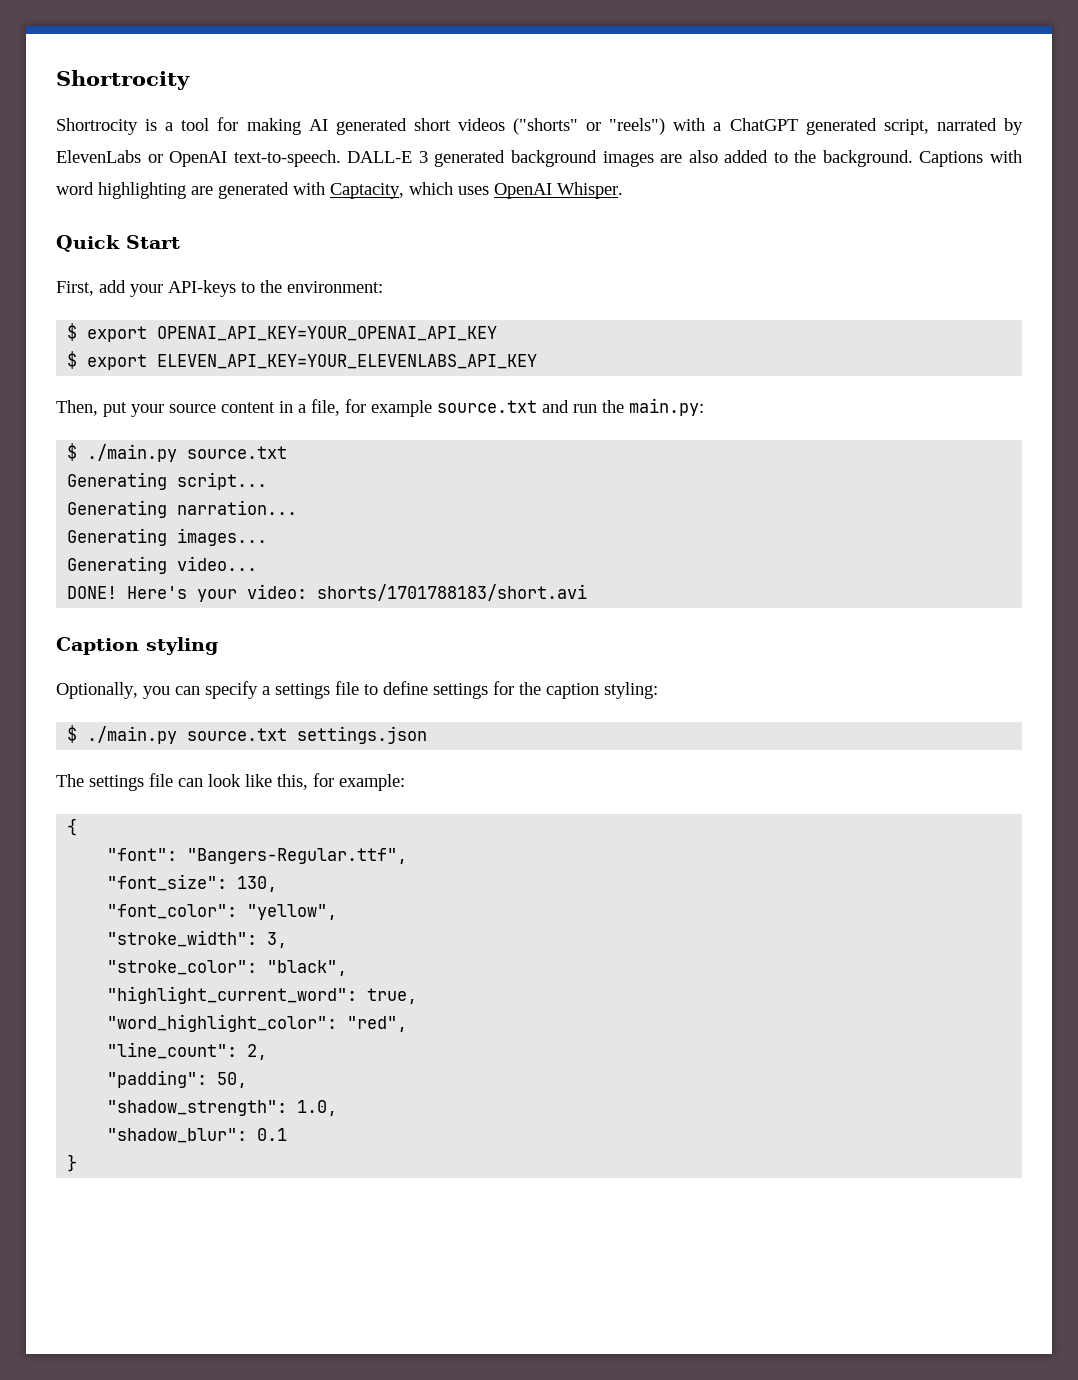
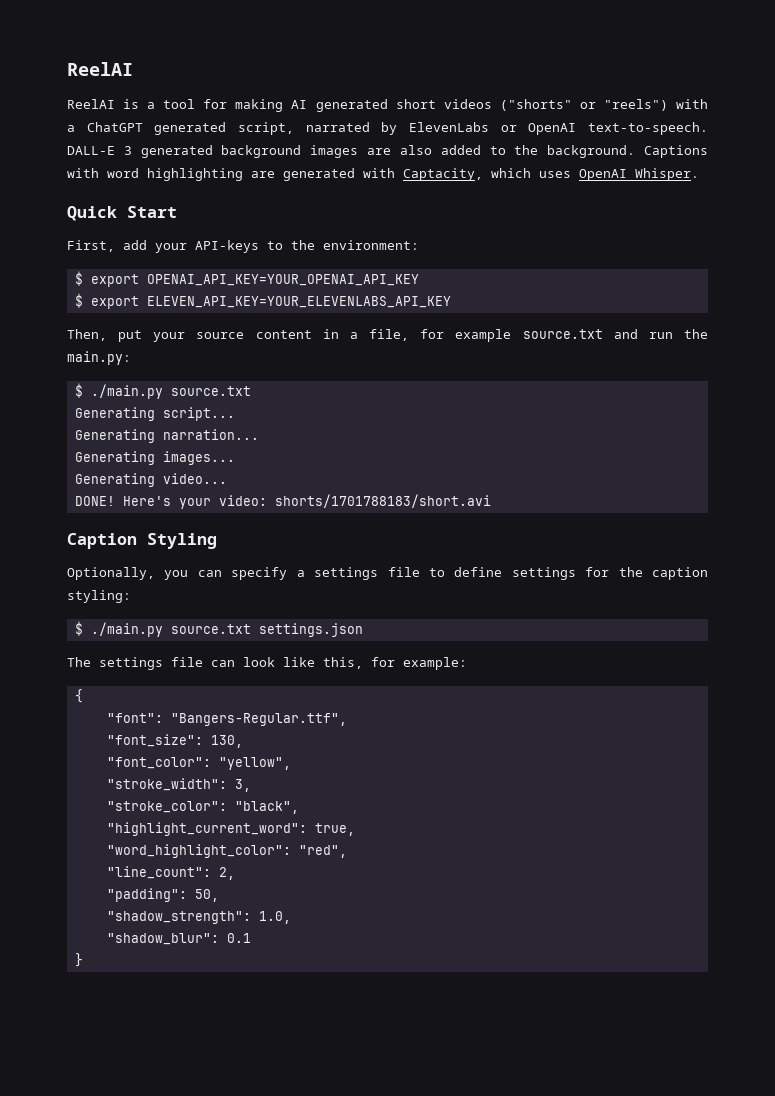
[56,70,190,90] [56,118,138,135] Shortrocity // Shortrocity -> [67,62,133,76] [67,99,115,109] ReelAI // ReelAI
[146,637,218,655] styling -> [147,533,217,549] Styling

